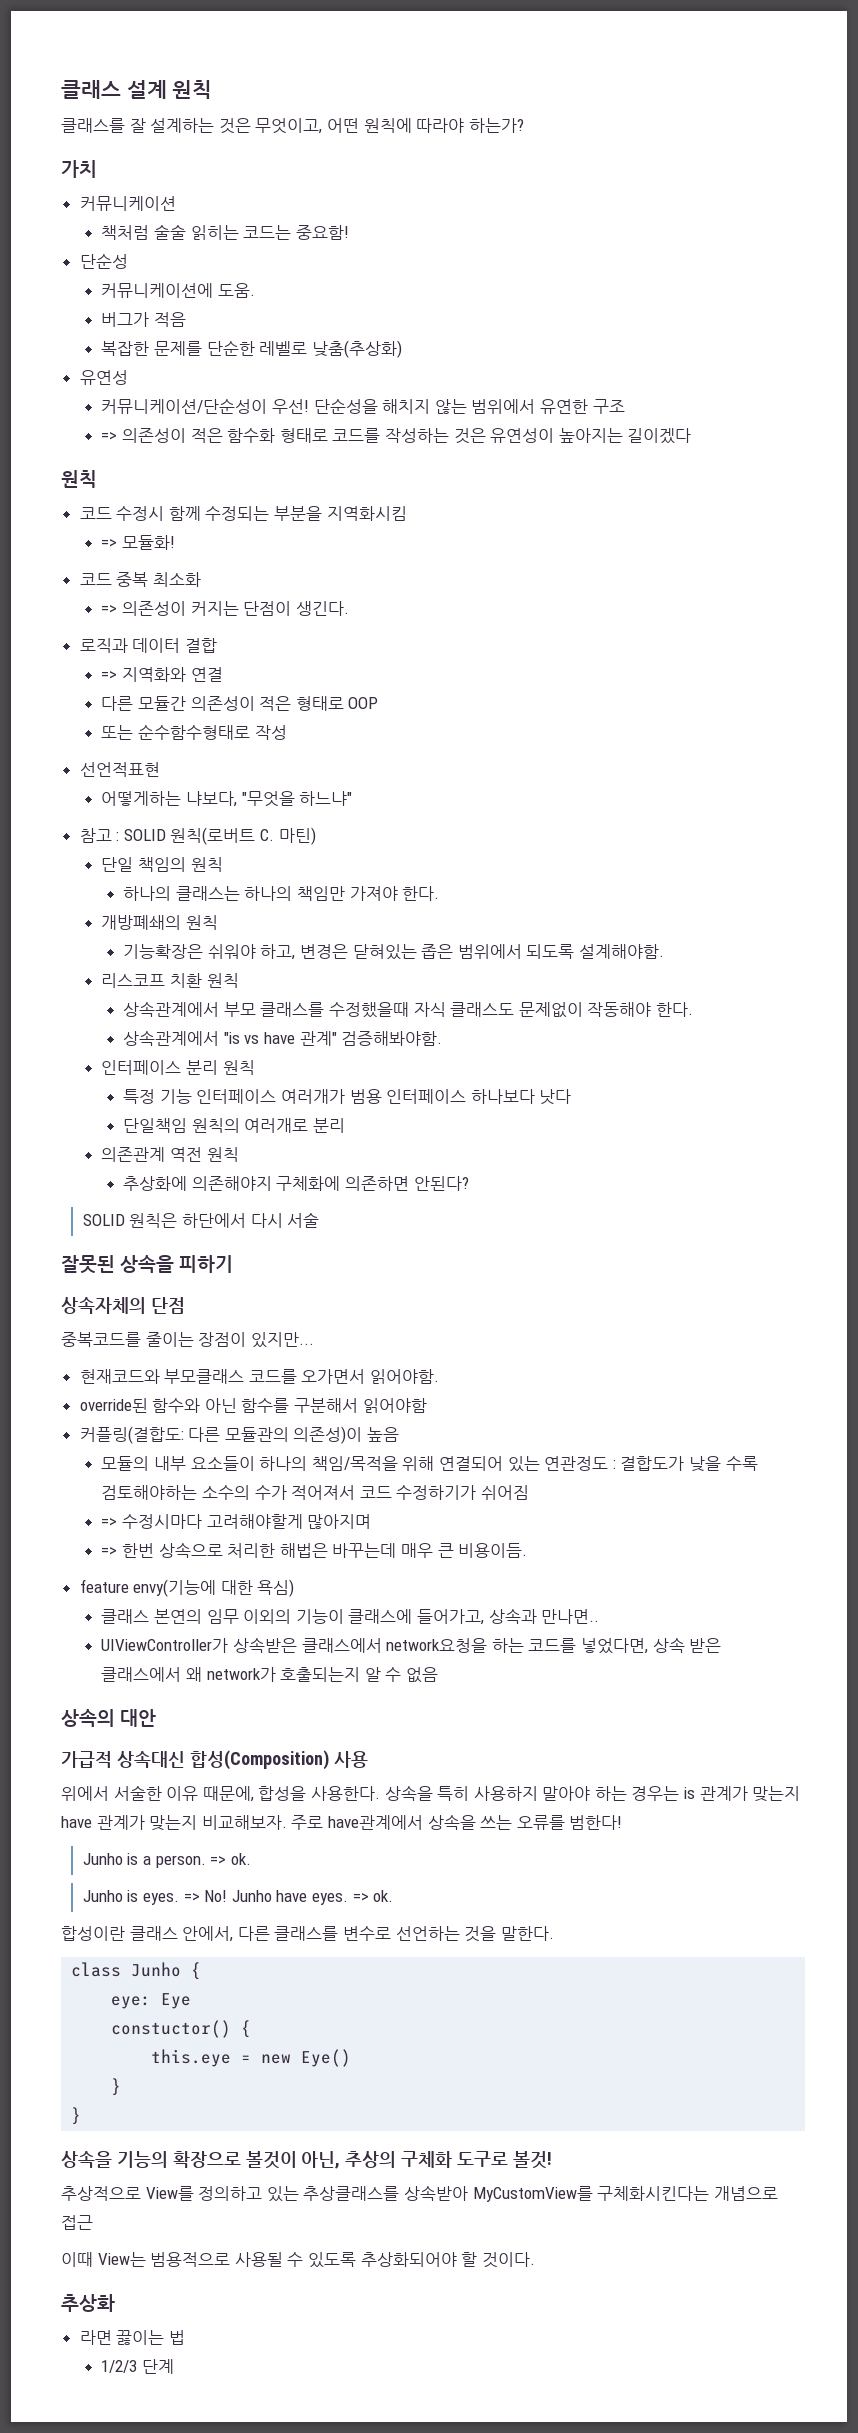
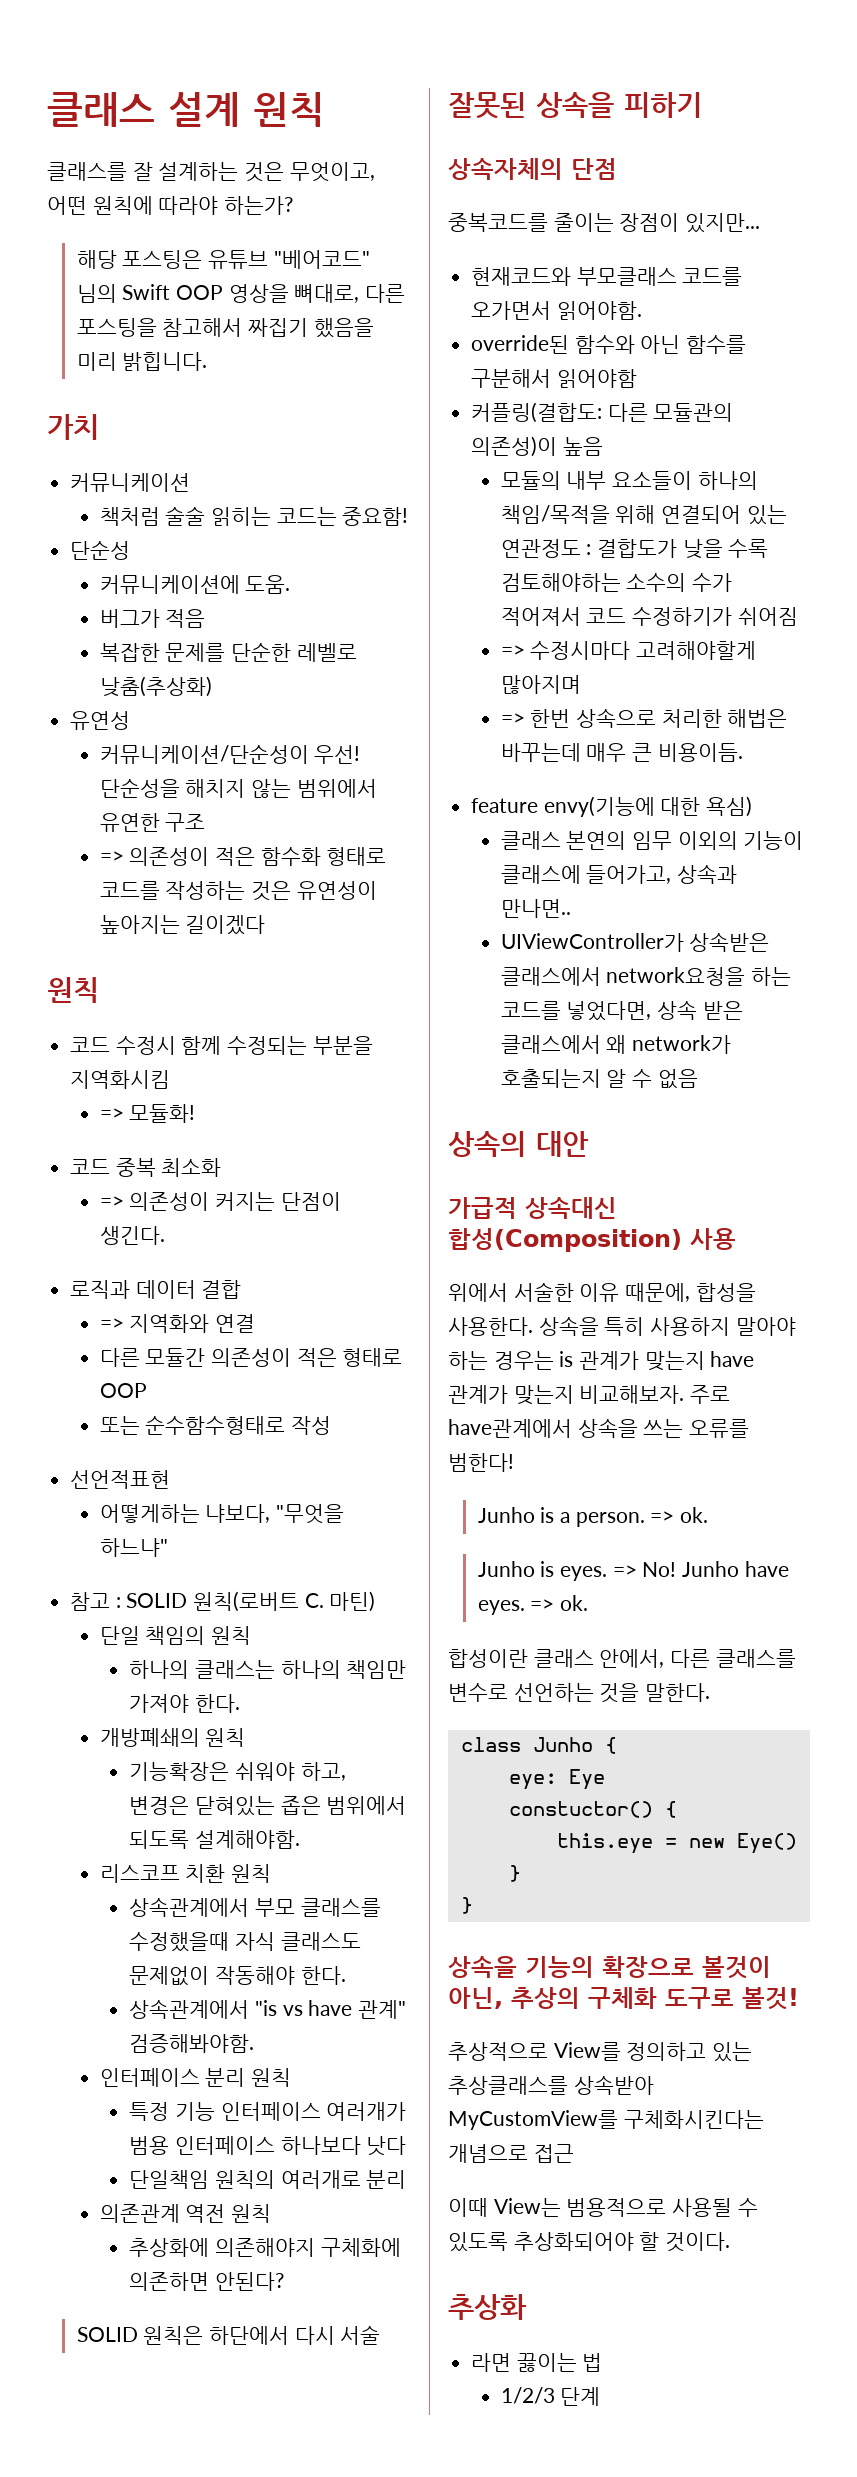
(524, 125) none -> [76,250,370,269] [76,284,405,303] [76,318,374,338] [76,352,208,371] // 해당 포스팅은 유튜브 "베어코드" 님의 Swift OOP 영상을 뼈대로, 다른 포스팅을 참고해서 짜집기 했음을 미리 밝힙니다.

